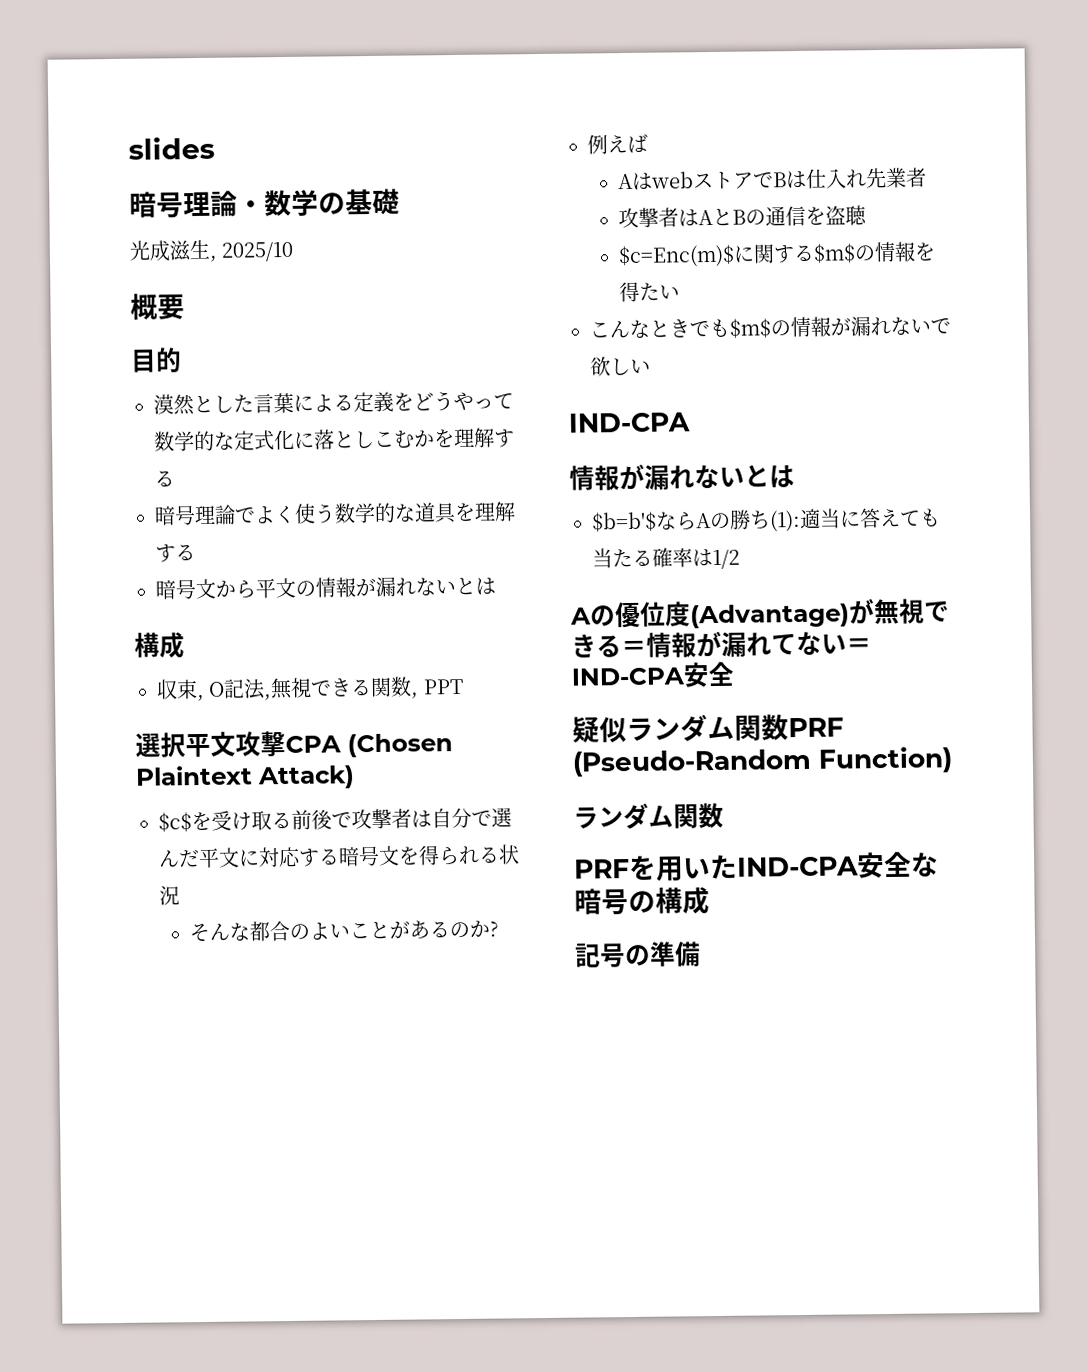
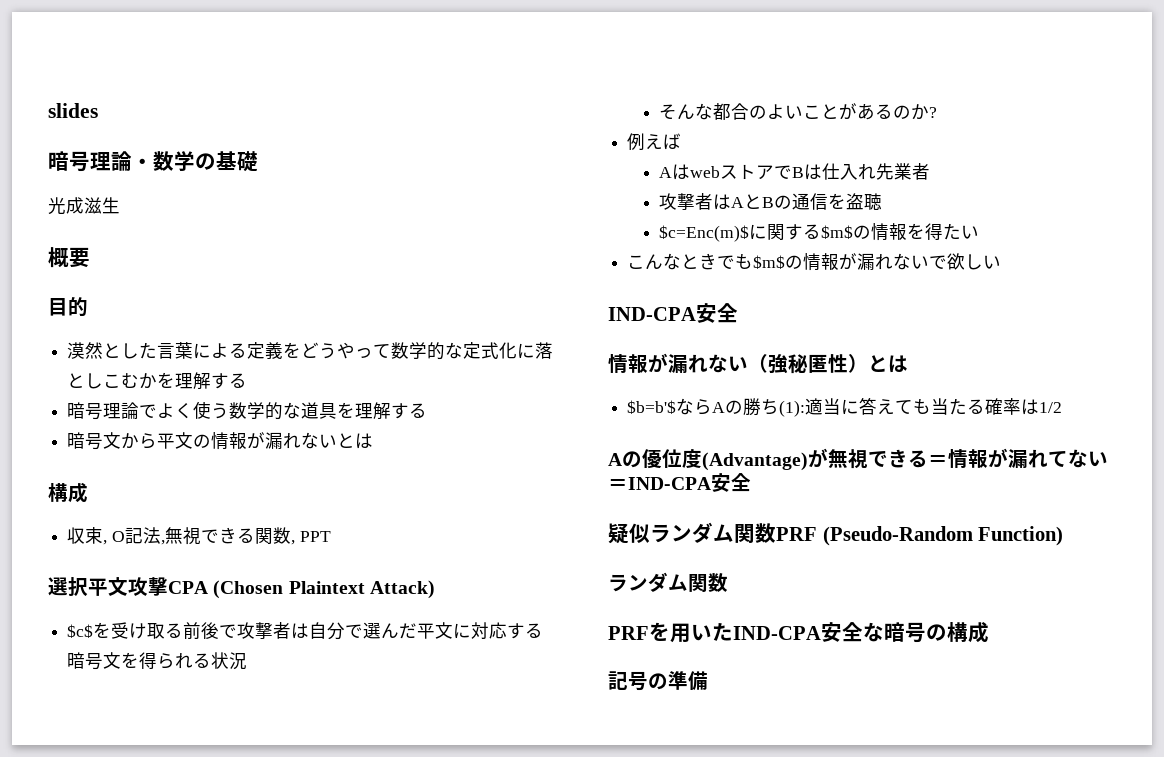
[209,241,295,262] , 2025/10 -> (120, 205) none
[569,463,745,491] // 情報が漏れない -> [696,303,738,323] [608,353,868,374] 安全 // 情報が漏れない（強秘匿性）

